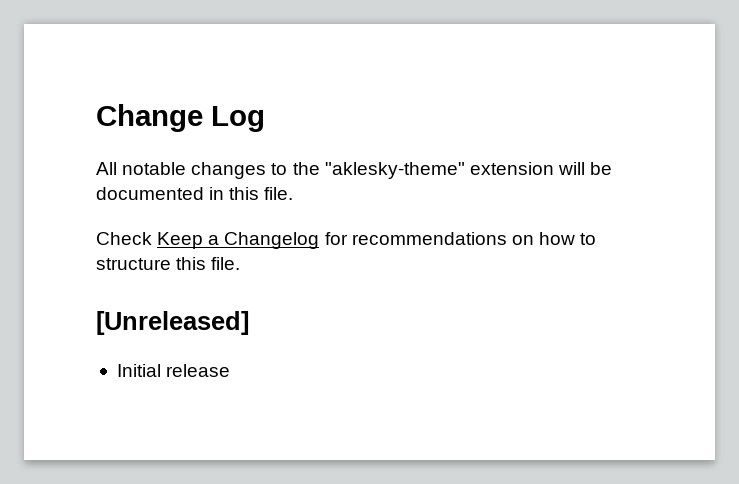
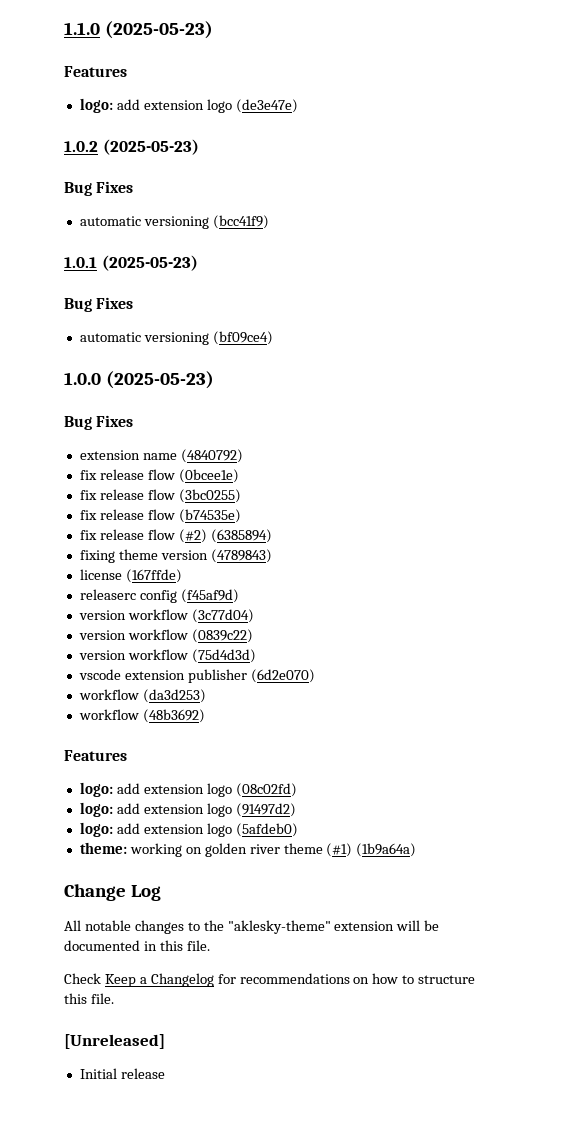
(96, 118) none -> [64,21,213,39] [64,66,127,77] [79,98,298,113] [64,139,199,155] [64,181,134,196] [79,215,269,229] [64,255,198,271] [64,297,134,312] [79,331,273,345] [64,371,214,389] [64,415,134,430] [79,449,243,463] [79,469,239,483] [79,489,241,503] [79,509,241,523] [79,529,272,543] [79,549,272,563] [79,569,182,583] [79,589,239,603] [78,609,254,623] [78,629,253,643] [78,649,256,663] [78,669,315,683] [78,689,206,703] [78,709,205,723] [64,750,127,761] [79,782,297,797] [79,802,296,817] [79,822,298,837] [79,842,417,857] 1.1.0 (2025-05-23) // Features // logo: add extension logo (de3e47e) // 1.0.2 (2025-05-23) // Bug Fixes // automatic versioning (bcc41f9) // 1.0.1 (2025-05-23) // Bug Fixes // automatic versioning (bf09ce4) // 1.0.0 (2025-05-23) // Bug Fixes // extension name (4840792) // fix release flow (0bcee1e) // fix release flow (3bc0255) // fix release flow (b74535e) // fix release flow (#2) (6385894) // fixing theme version (4789843) // license (167ffde) // releaserc config (f45af9d) // version workflow (3c77d04) // version workflow (0839c22) // version workflow (75d4d3d) // vscode extension publisher (6d2e070) // workflow (da3d253) // workflow (48b3692) // Features // logo: add extension logo (08c02fd) // logo: add extension logo (91497d2) // logo: add extension logo (5afdeb0) // theme: working on golden river theme (#1) (1b9a64a) //

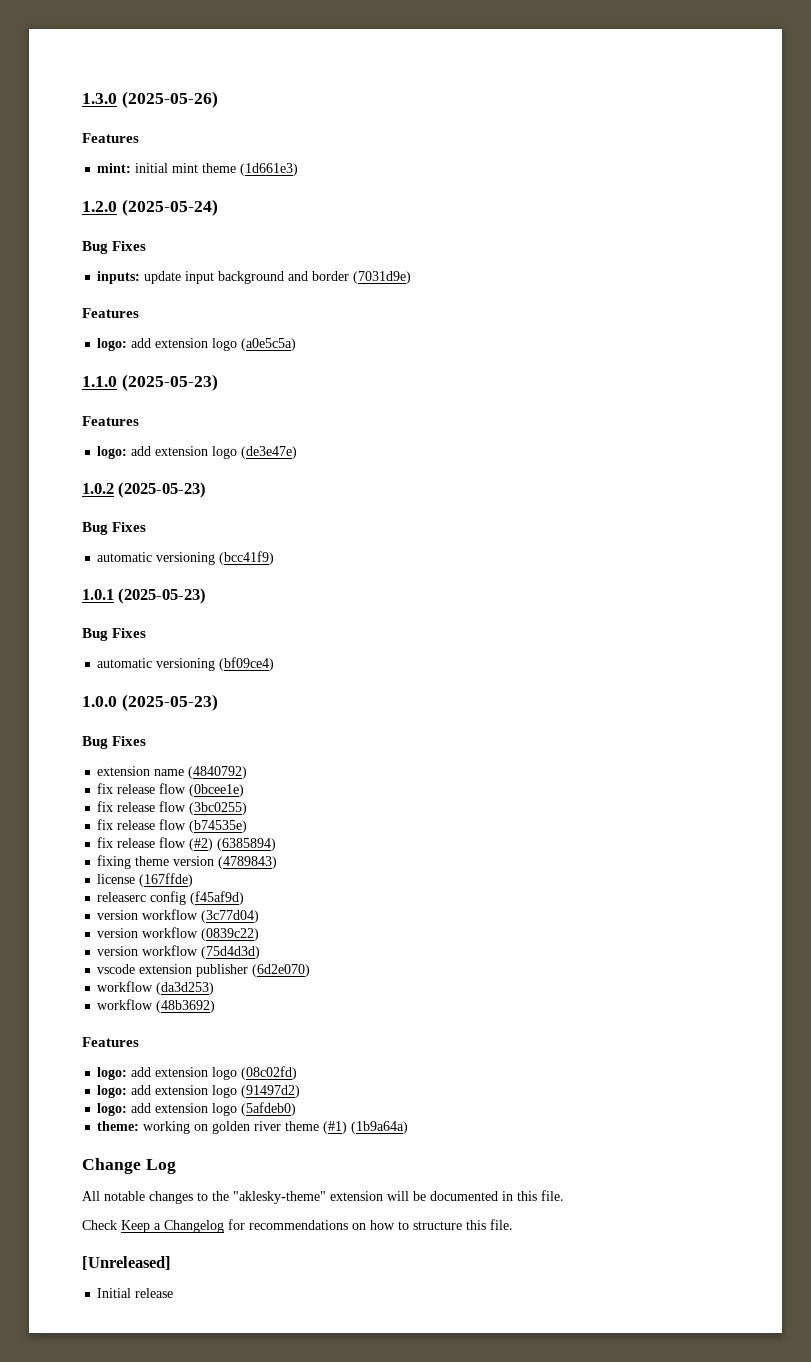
(64, 28) none -> [82,91,218,108] [82,133,139,143] [97,163,299,176] [82,199,218,216] [82,241,147,254] [97,271,412,284] [82,308,139,318] [97,338,297,351] 1.3.0 (2025-05-26) // Features // mint: initial mint theme (1d661e3) // 1.2.0 (2025-05-24) // Bug Fixes // inputs: update input background and border (7031d9e) // Features // logo: add extension logo (a0e5c5a) //

